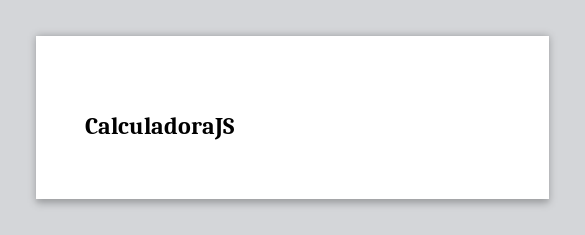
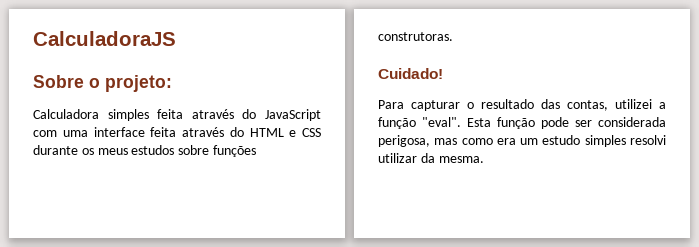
(234, 128) none -> [33,75,172,92] [33,109,321,121] [33,127,321,137] [33,145,256,157] [378,32,453,41] [378,68,443,79] [378,99,666,111] [378,117,666,129] [378,135,666,147] [378,153,484,163] // Sobre o projeto: // Calculadora simples feita através do JavaScript com uma interface feita através do HTML e CSS durante os meus estudos sobre funções construtoras. // Cuidado! // Para capturar o resultado das contas, utilizei a função "eval". Esta função pode ser considerada perigosa, mas como era um estudo simples resolvi utilizar da mesma.

